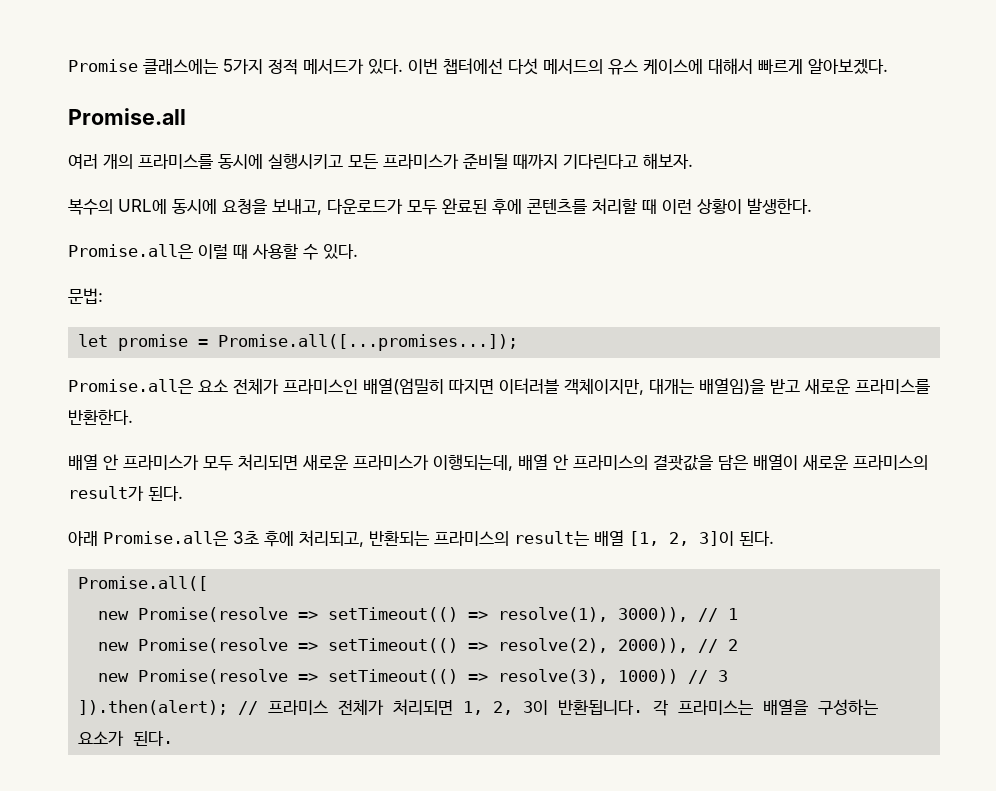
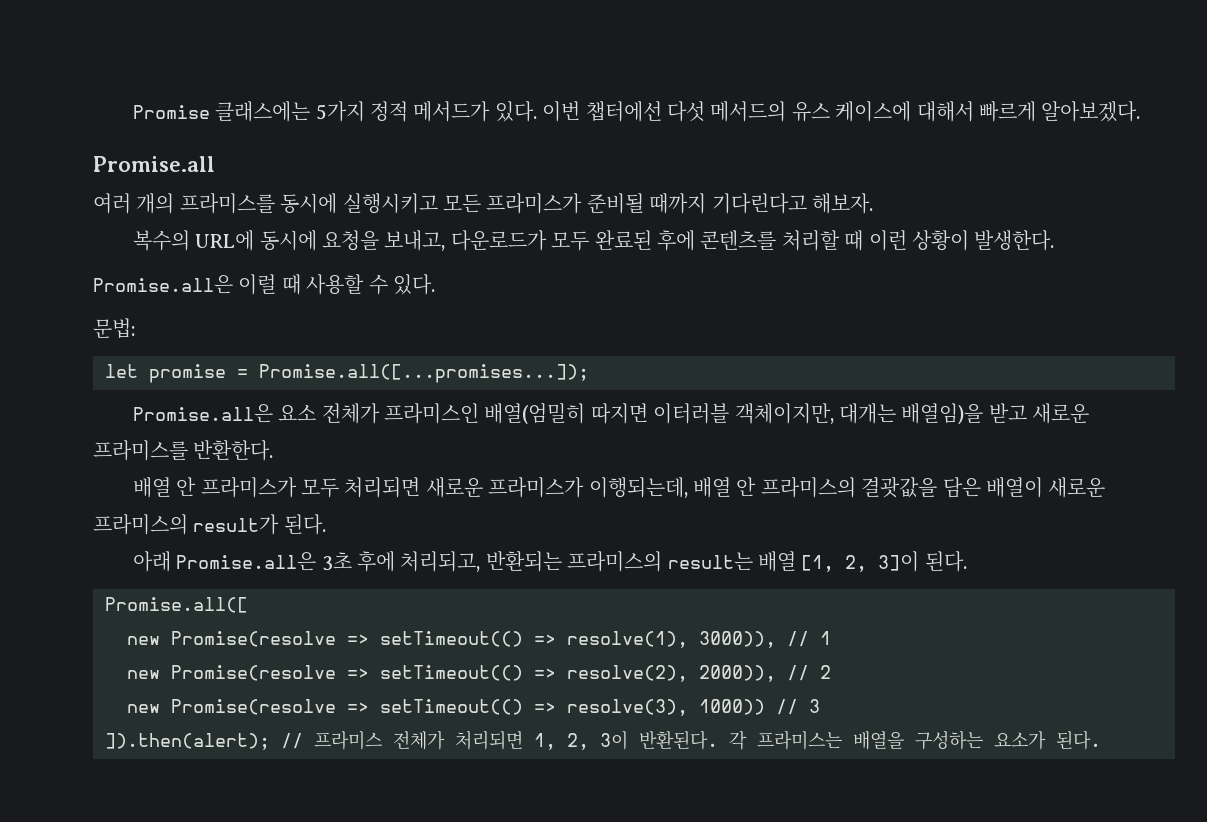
[558,700,644,715] 반환됩니다. -> [639,730,718,750] 반환된다.

